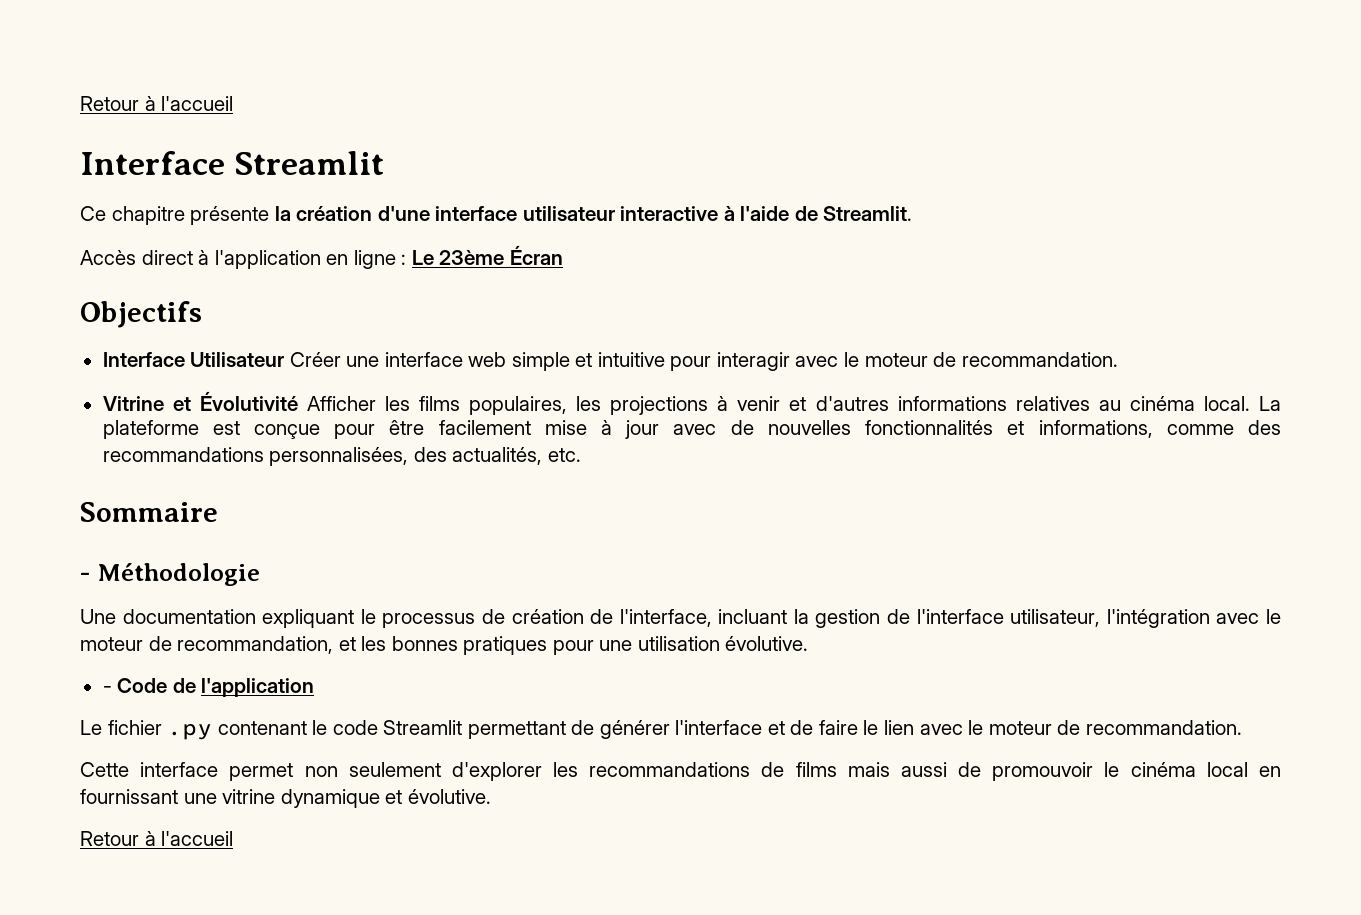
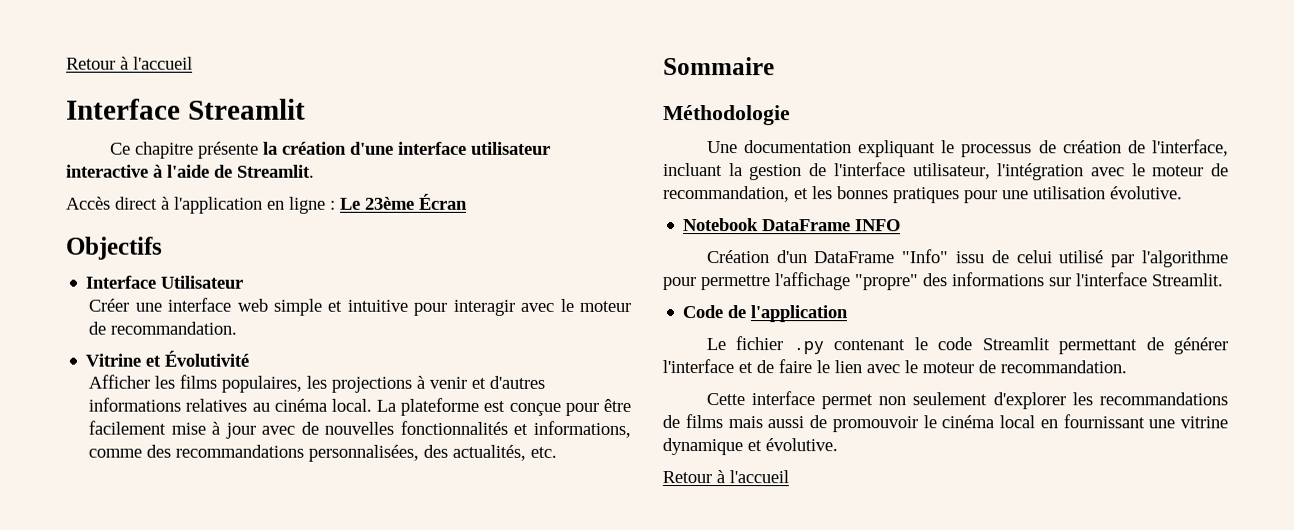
(285, 359) none -> (244, 282) //
(298, 401) none -> (250, 358) //
[80,572,90,581] - -> (775, 66) none
[102,686,112,693] - -> [683,218,902,232] [706,249,1229,268] [662,272,1223,291] Notebook DataFrame INFO // Création d'un DataFrame "Info" issu de celui utilisé par l'algorithme pour permettre l'affichage "propre" des informations sur l'interface Streamlit. //

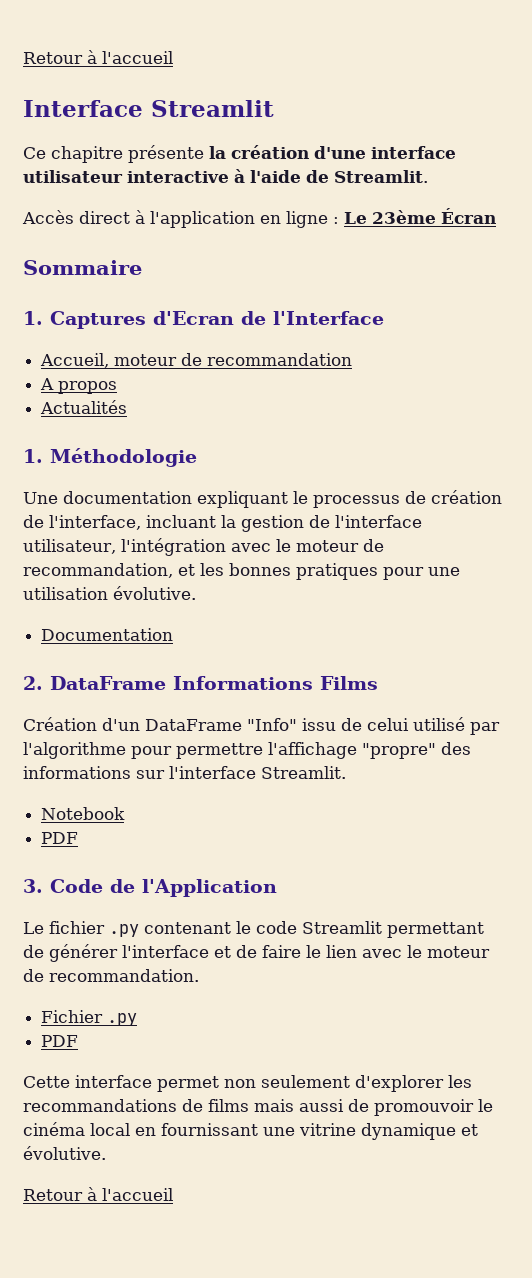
[66,236,163,260] [85,275,244,289] [88,297,632,316] [88,321,238,335] [85,350,250,367] [88,374,546,393] [88,397,631,416] [88,420,631,439] [88,444,558,462] [663,57,775,76] Objectifs // Interface Utilisateur // Créer une interface web simple et intuitive pour interagir avec le moteur de recommandation. // Vitrine et Évolutivité // Afficher les films populaires, les projections à venir et d'autres informations relatives au cinéma local. La plateforme est conçue pour être facilement mise à jour avec de nouvelles fonctionnalités et informations, comme des recommandations personnalisées, des actualités, etc. // Sommaire // -> [23,260,142,275] [23,311,384,329] [40,353,353,368] [40,378,118,394] [40,400,128,414] [23,449,43,463] Sommaire // 1. Captures d'Ecran de l'Interface // Accueil, moteur de recommandation // A propos // Actualités // 1.
[683,218,902,232] Notebook DataFrame INFO -> [41,628,174,641] [23,676,378,690] Documentation // 2. DataFrame Informations Films
(1223, 280) none -> [41,807,126,820] [41,832,79,844] [23,879,43,893] Notebook // PDF // 3.
[750,305,849,323] l'application -> [142,879,277,897] l'Application
(1127, 367) none -> [41,1010,138,1026] [41,1035,79,1047] // Fichier .py // PDF

